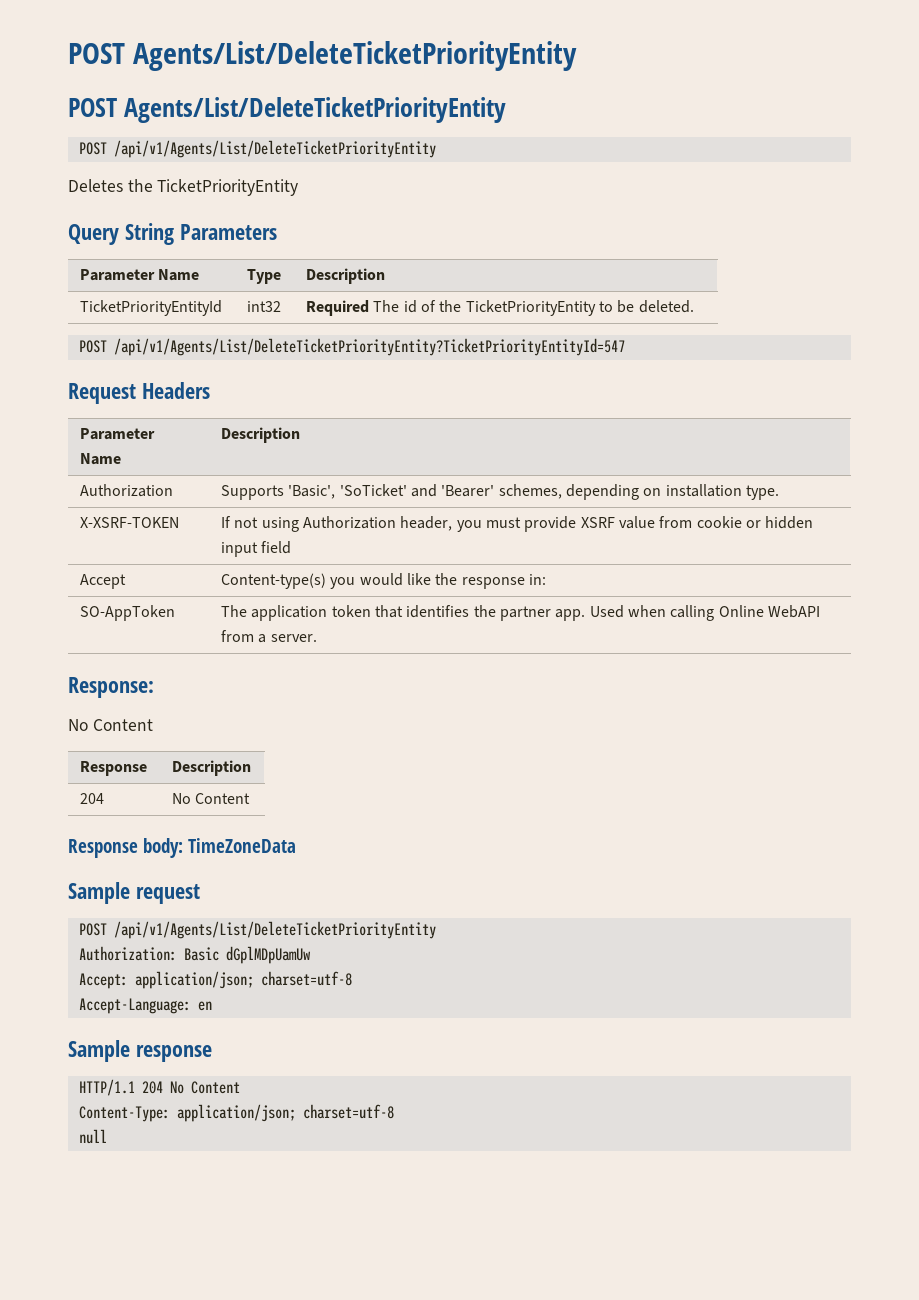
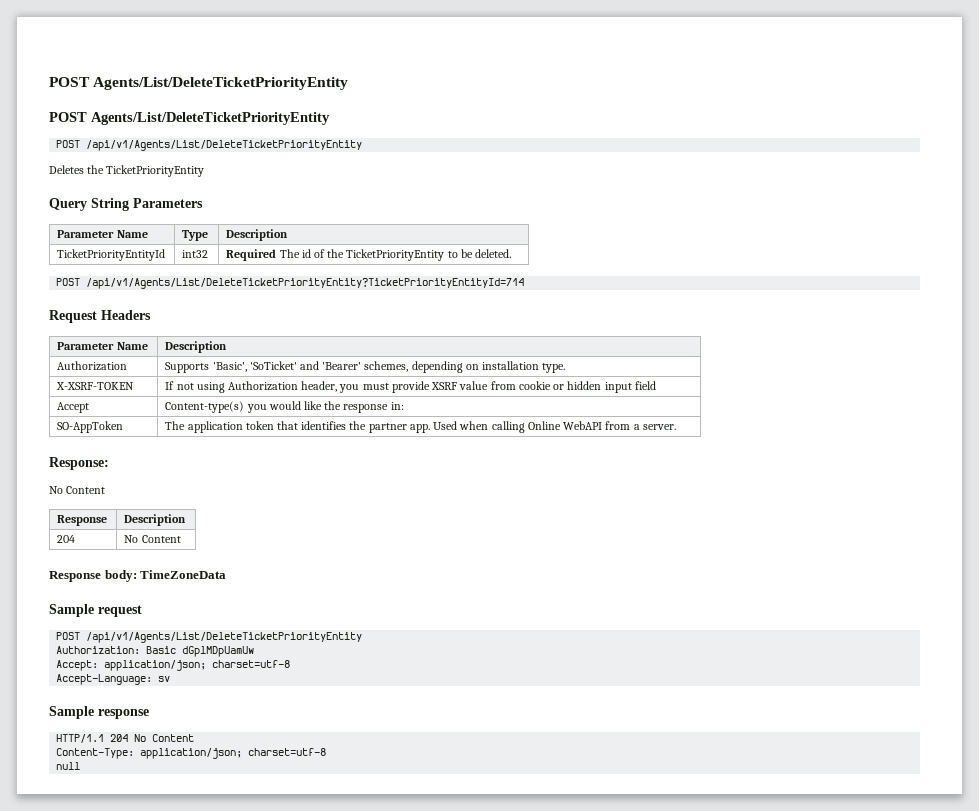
[113,338,625,356] /api/v1/Agents/List/DeleteTicketPriorityEntity?TicketPriorityEntityId=547 -> [86,278,525,289] /api/v1/Agents/List/DeleteTicketPriorityEntity?TicketPriorityEntityId=714
[197,1001,212,1011] en -> [158,676,171,682] sv

